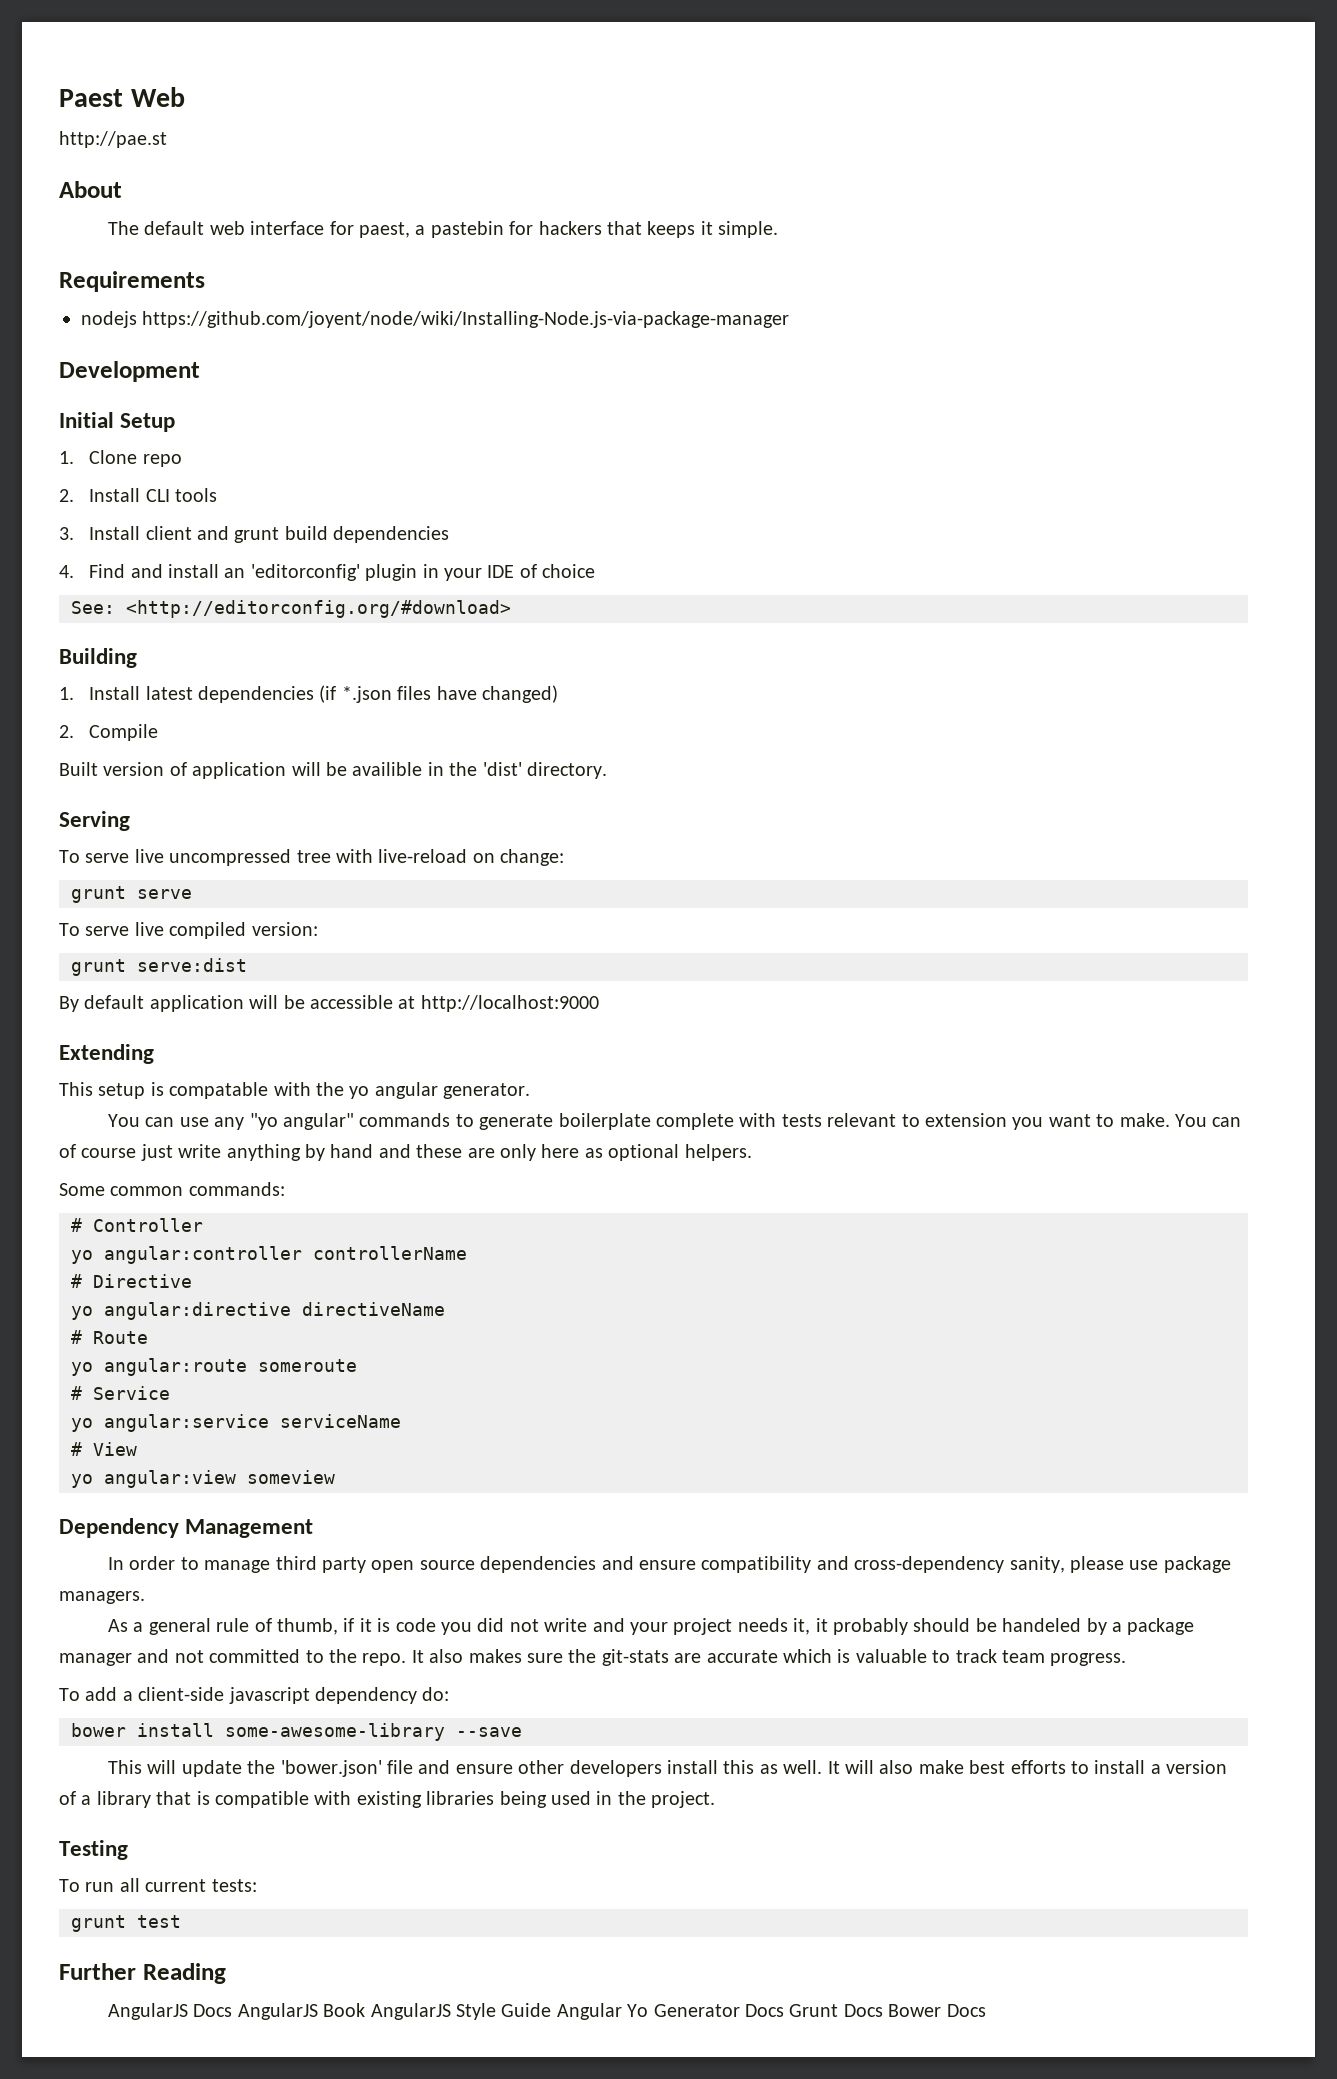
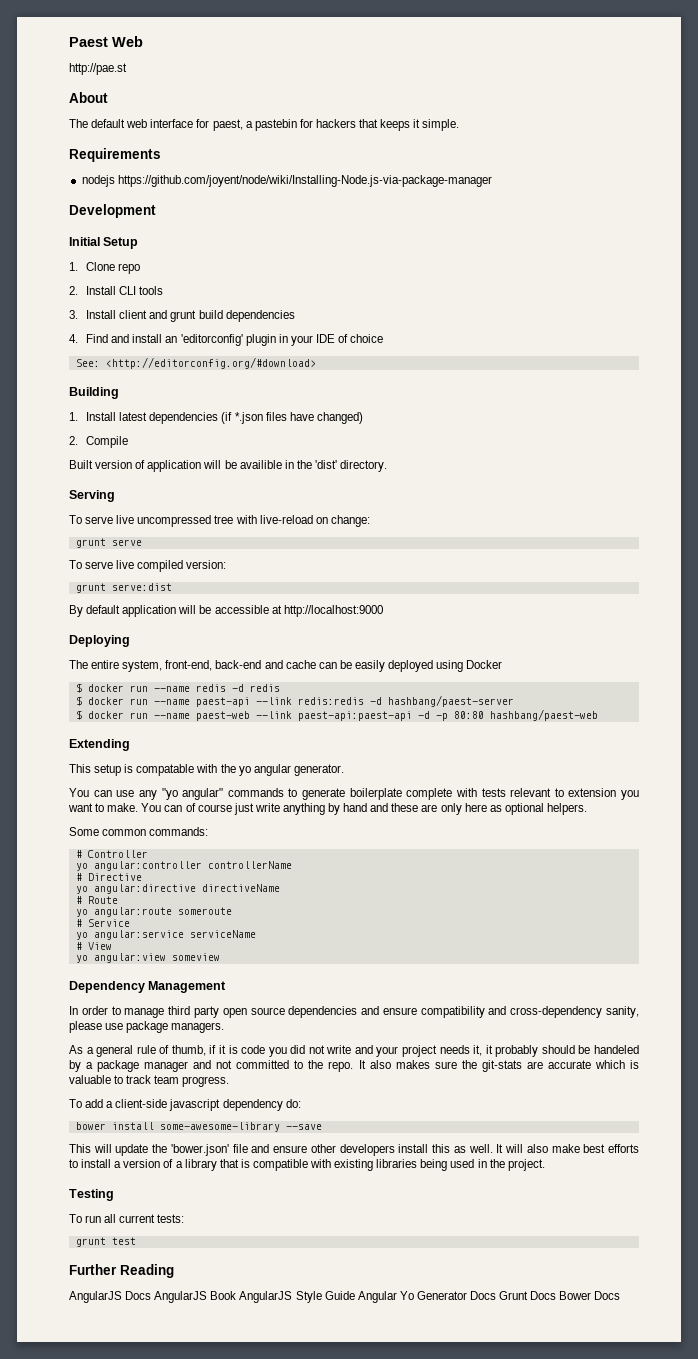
(599, 1003) none -> [69,635,130,647] [69,660,503,672] [75,683,280,693] [75,695,514,707] [75,709,598,721] // Deploying // The entire system, front-end, back-end and cache can be easily deployed using Docker // $ docker run --name redis -d redis // $ docker run --name paest-api --link redis:redis -d hashbang/paest-server // $ docker run --name paest-web --link paest-api:paest-api -d -p 80:80 hashbang/paest-web

